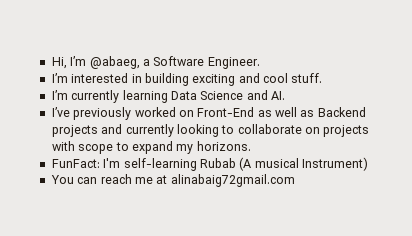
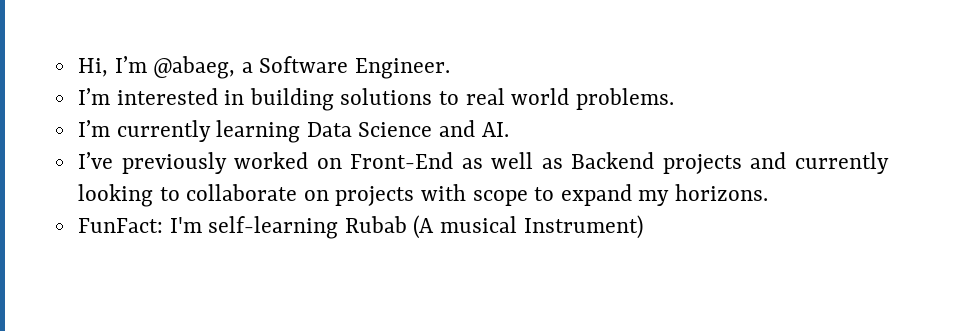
[192,73,323,86] exciting and cool stuff. -> [340,88,674,110] solutions to real world problems.
[50,174,295,187] // You can reach me at alinabaig72gmail.com -> (643, 227) none

